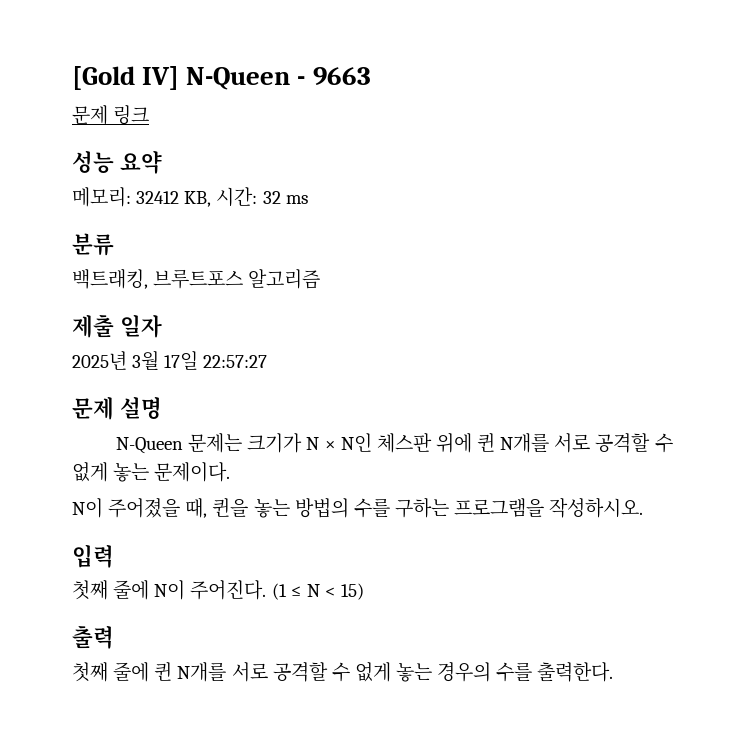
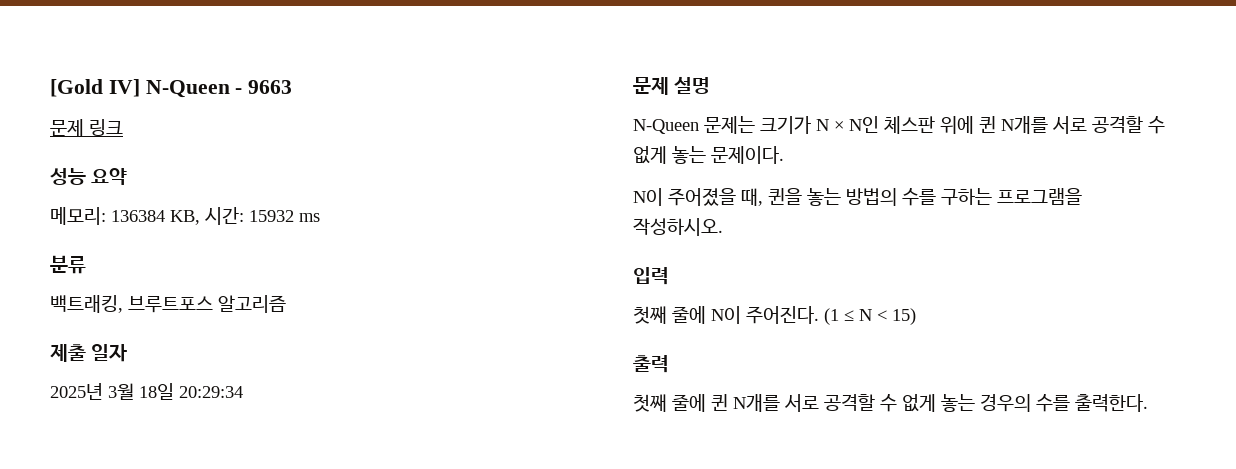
[136,191,180,204] 32412 -> [111,210,165,222] 136384
[262,191,281,204] 32 -> [249,210,294,222] 15932
[164,351,268,370] 17일 22:57:27 -> [139,383,243,400] 18일 20:29:34

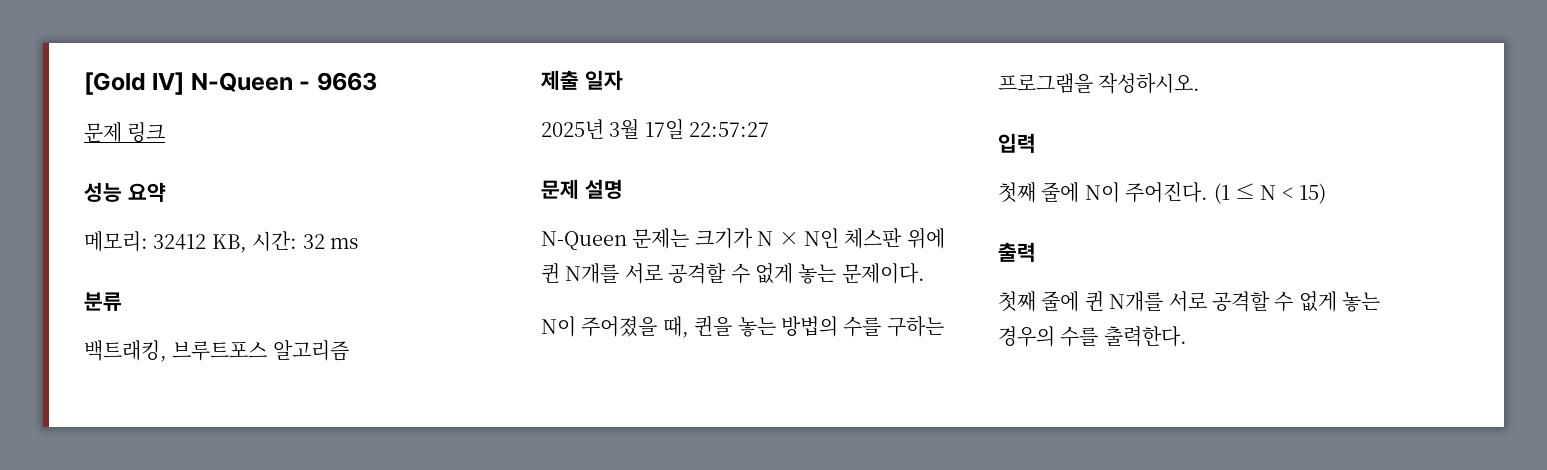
[111,210,165,222] 136384 -> [153,234,207,250] 32412
[249,210,294,222] 15932 -> [302,234,325,249] 32
[139,383,243,400] 18일 20:29:34 -> [644,119,770,139] 17일 22:57:27

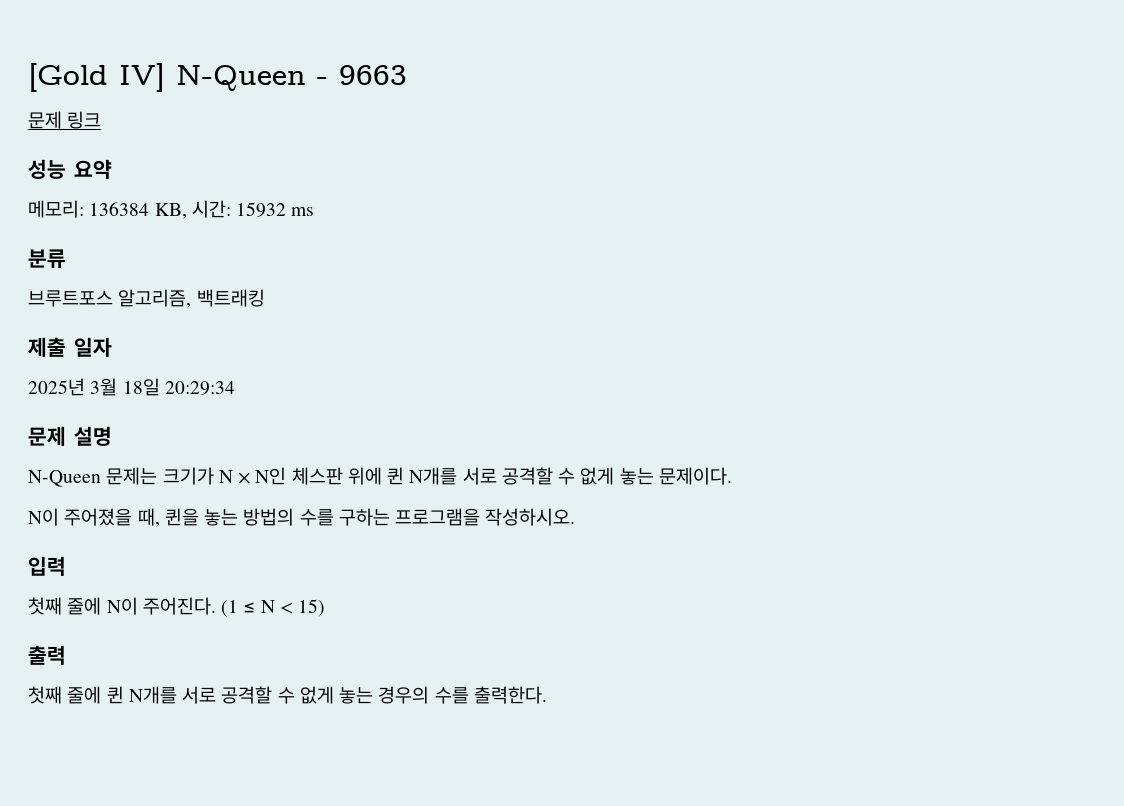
[153,234,207,250] 32412 -> [89,202,150,216] 136384
[302,234,325,249] 32 -> [236,202,287,217] 15932
[84,340,349,362] 백트래킹, 브루트포스 알고리즘 -> [28,289,265,308] 브루트포스 알고리즘, 백트래킹
[644,119,770,139] 17일 22:57:27 -> [122,378,235,396] 18일 20:29:34

